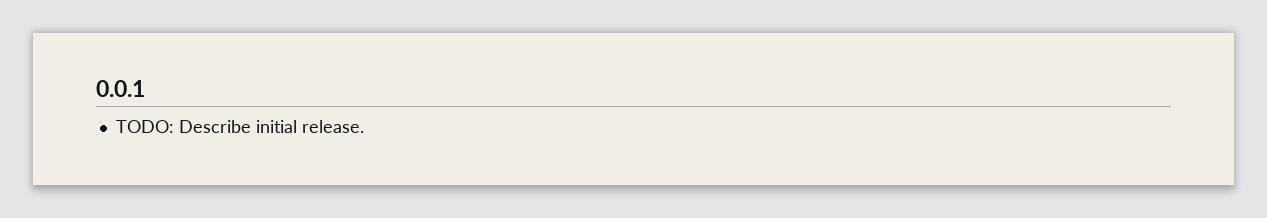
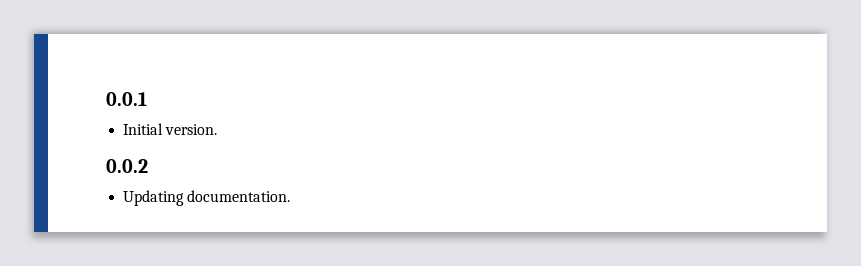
[115,120,364,133] TODO: Describe initial release. -> [123,123,218,135] [106,159,148,173] [123,190,291,206] Initial version. // 0.0.2 // Updating documentation.

